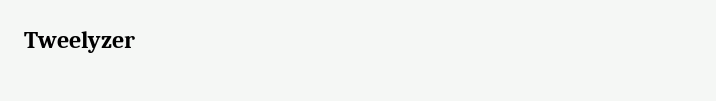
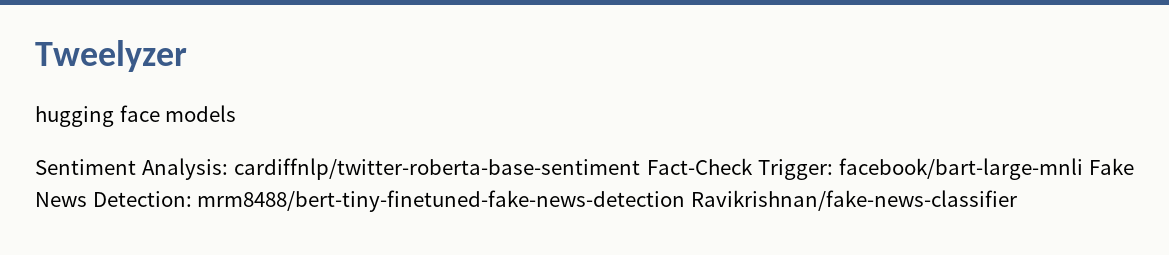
(135, 42) none -> [35,105,237,127] [35,158,1134,180] [35,190,1017,212] // hugging face models // Sentiment Analysis: cardiffnlp/twitter-roberta-base-sentiment Fact-Check Trigger: facebook/bart-large-mnli Fake News Detection: mrm8488/bert-tiny-finetuned-fake-news-detection Ravikrishnan/fake-news-classifier

